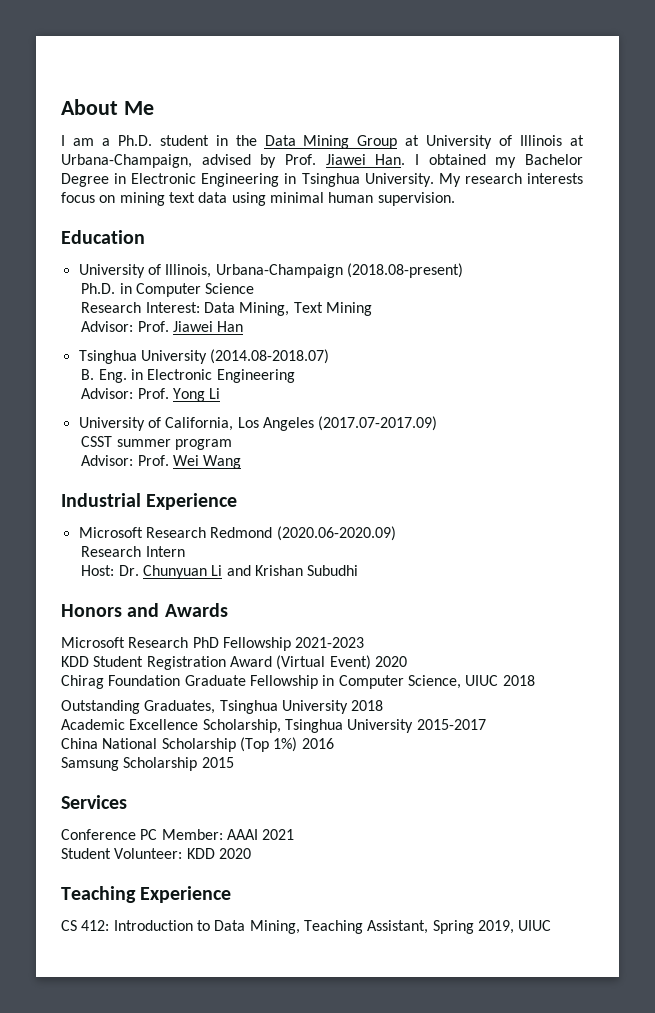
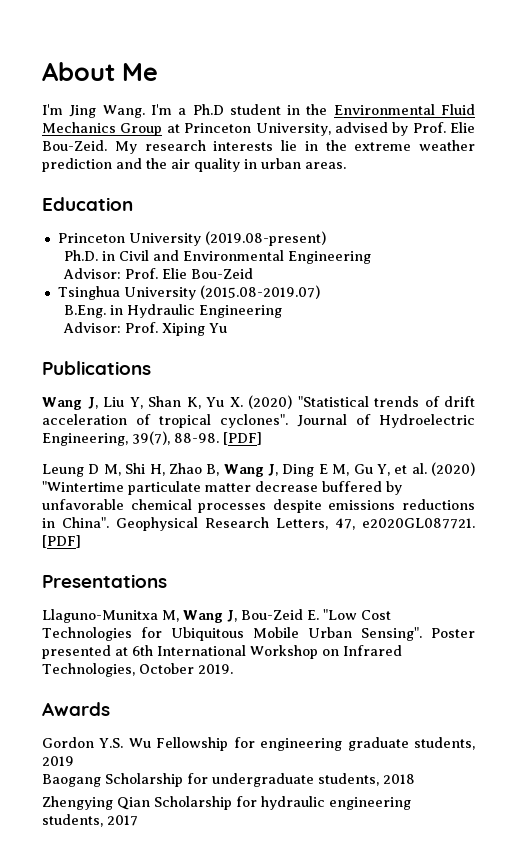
[61,135,584,149] [61,154,583,168] [61,173,583,187] [61,192,455,206] [61,230,145,244] [78,263,463,278] [81,283,255,297] [81,302,372,316] [81,321,244,332] [78,349,330,364] [81,369,295,383] [81,388,221,402] [78,416,438,431] [81,436,232,450] [81,455,242,469] [61,493,238,510] [78,526,396,541] [81,546,185,557] [81,565,359,579] [61,603,228,617] [61,637,365,651] [61,655,407,670] [61,675,535,689] [61,700,384,714] [61,719,486,733] [61,737,334,752] [61,757,234,771] [61,795,127,809] [61,829,295,840] [61,848,251,859] [61,886,232,903] [61,920,552,934] I am a Ph.D. student in the Data Mining Group at University of Illinois at Urbana-Champaign, advised by Prof. Jiawei Han. I obtained my Bachelor Degree in Electronic Engineering in Tsinghua University. My research interests focus on mining text data using minimal human supervision. // Education // University of Illinois, Urbana-Champaign (2018.08-present) // Ph.D. in Computer Science // Research Interest: Data Mining, Text Mining // Advisor: Prof. Jiawei Han // Tsinghua University (2014.08-2018.07) // B. Eng. in Electronic Engineering // Advisor: Prof. Yong Li // University of California, Los Angeles (2017.07-2017.09) // CSST summer program // Advisor: Prof. Wei Wang // Industrial Experience // Microsoft Research Redmond (2020.06-2020.09) // Research Intern // Host: Dr. Chunyuan Li and Krishan Subudhi // Honors and Awards // Microsoft Research PhD Fellowship 2021-2023 // KDD Student Registration Award (Virtual Event) 2020 // Chirag Foundation Graduate Fellowship in Computer Science, UIUC 2018 // Outstanding Graduates, Tsinghua University 2018 // Academic Excellence Scholarship, Tsinghua University 2015-2017 // China National Scholarship (Top 1%) 2016 // Samsung Scholarship 2015 // Services // Conference PC Member: AAAI 2021 // Student Volunteer: KDD 2020 // Teaching Experience // CS 412: Introduction to Data Mining, Teaching Assistant, Spring 2019, UIUC -> [42,104,476,118] [42,122,475,136] [42,140,475,154] [42,158,346,172] [42,197,133,211] [57,231,326,246] [64,250,372,264] [63,268,254,279] [57,285,320,300] [64,304,283,318] [63,322,228,336] [42,361,151,375] [42,395,475,410] [42,414,475,428] [42,431,262,446] [42,462,475,477] [42,481,402,495] [42,499,475,513] [42,517,475,531] [42,535,81,548] [42,574,167,588] [42,609,391,623] [42,627,476,641] [42,645,402,659] [42,663,233,677] [42,702,110,716] [42,737,475,751] [42,756,74,766] [42,773,415,787] [42,796,411,810] [42,814,138,827] I'm Jing Wang. I'm a Ph.D student in the Environmental Fluid Mechanics Group at Princeton University, advised by Prof. Elie Bou-Zeid. My research interests lie in the extreme weather prediction and the air quality in urban areas. // Education // Princeton University (2019.08-present) // Ph.D. in Civil and Environmental Engineering // Advisor: Prof. Elie Bou-Zeid // Tsinghua University (2015.08-2019.07) // B.Eng. in Hydraulic Engineering // Advisor: Prof. Xiping Yu // Publications // Wang J, Liu Y, Shan K, Yu X. (2020) "Statistical trends of drift acceleration of tropical cyclones". Journal of Hydroelectric Engineering, 39(7), 88-98. [PDF] // Leung D M, Shi H, Zhao B, Wang J, Ding E M, Gu Y, et al. (2020) "Wintertime particulate matter decrease buffered by unfavorable chemical processes despite emissions reductions in China". Geophysical Research Letters, 47, e2020GL087721. [PDF] // Presentations // Llaguno-Munitxa M, Wang J, Bou-Zeid E. "Low Cost Technologies for Ubiquitous Mobile Urban Sensing". Poster presented at 6th International Workshop on Infrared Technologies, October 2019. // Awards // Gordon Y.S. Wu Fellowship for engineering graduate students, 2019 // Baogang Scholarship for undergraduate students, 2018 // Zhengying Qian Scholarship for hydraulic engineering students, 2017

